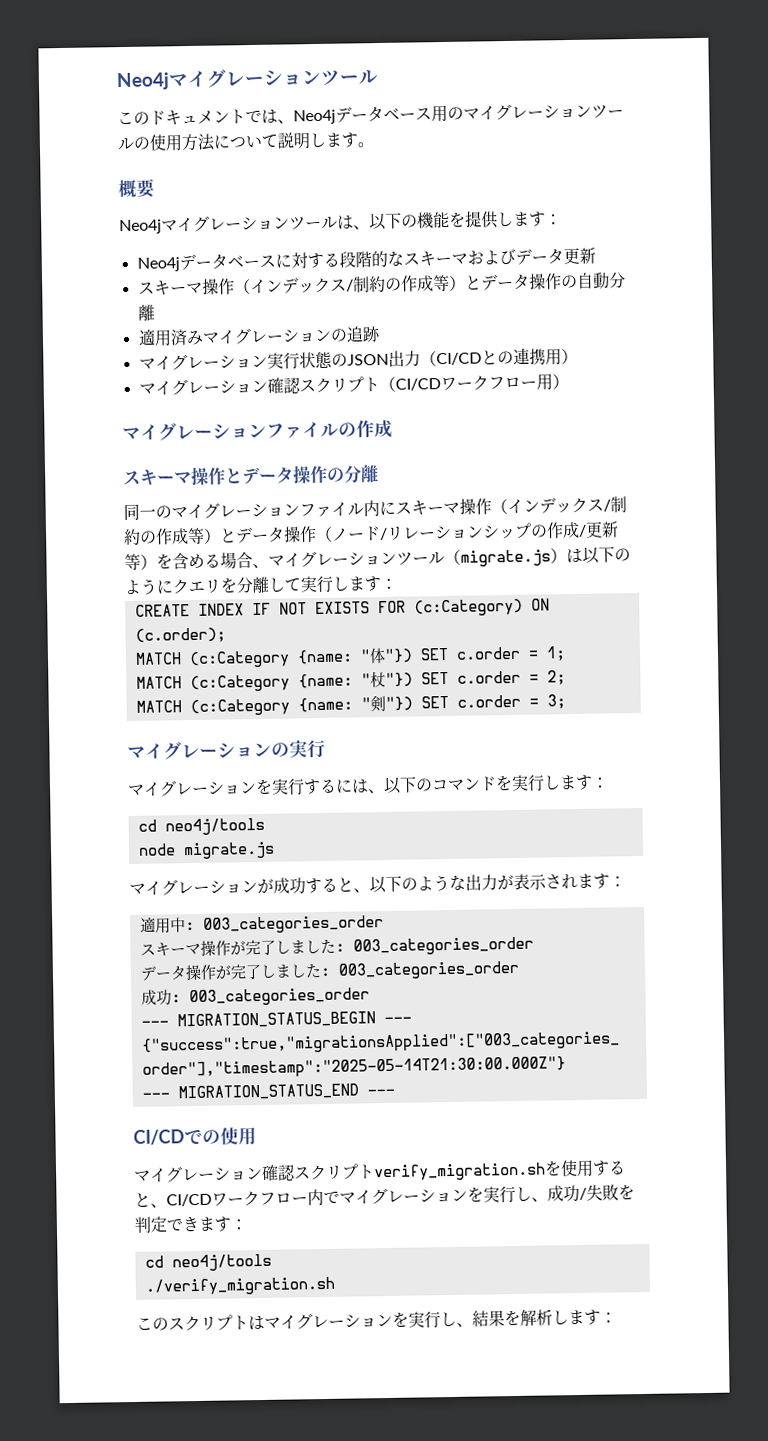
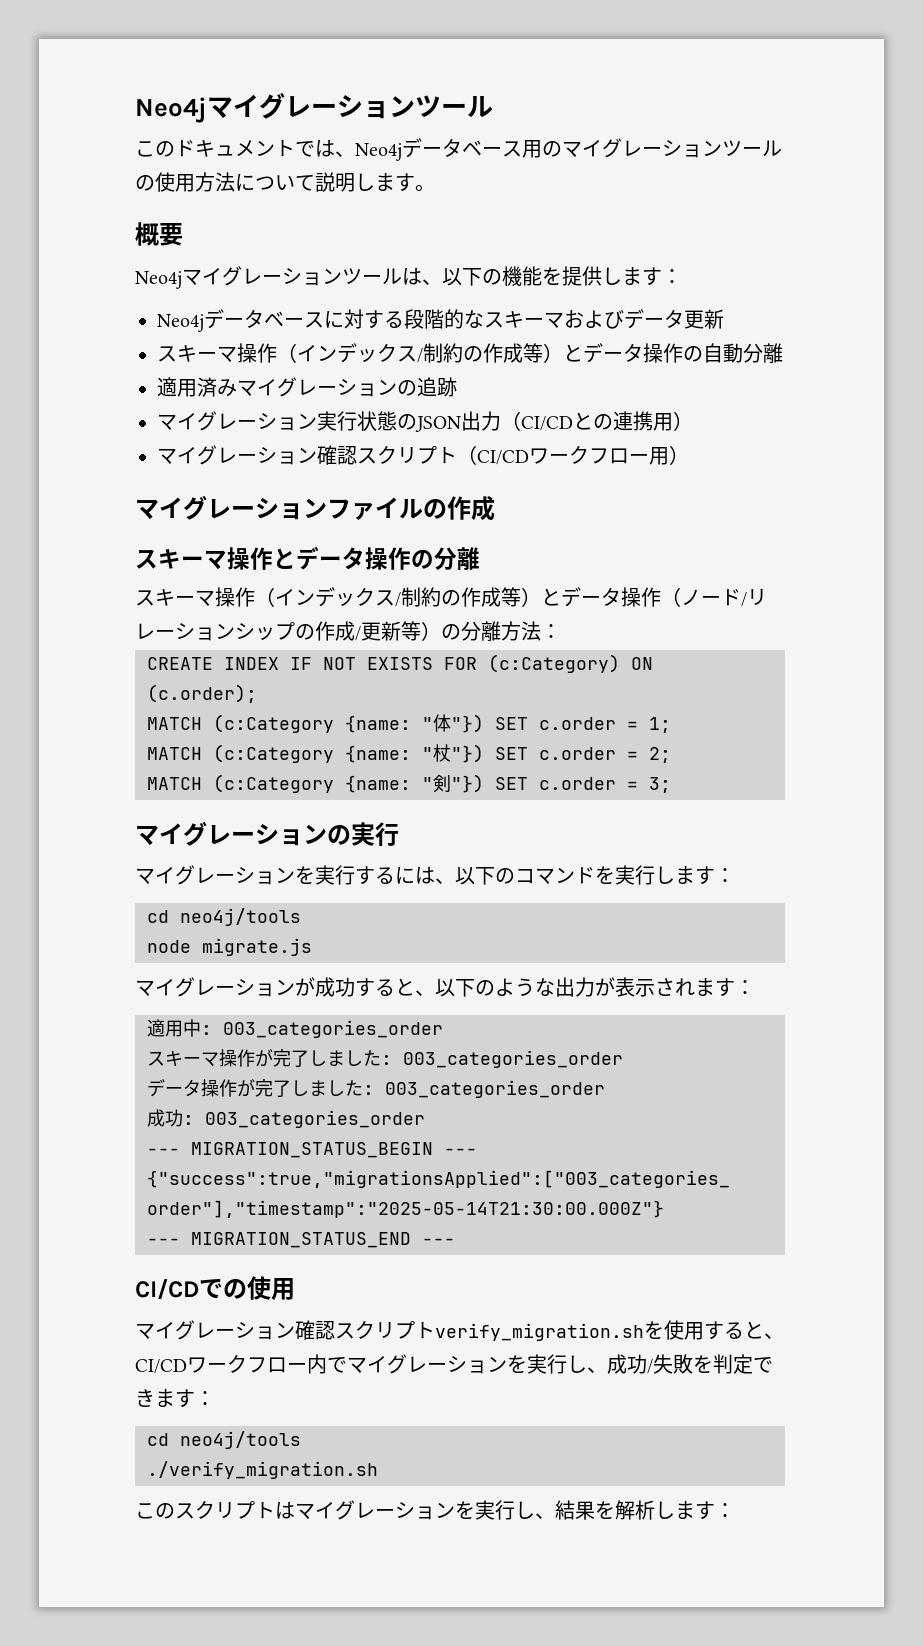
[123,500,396,521] 同一のマイグレーションファイル内に -> (480, 558) none
[156,546,631,570] [124,575,381,595] を含める場合、マイグレーションツール（migrate.js）は以下のようにクエリを分離して実行します -> [441,621,541,641] の分離方法

